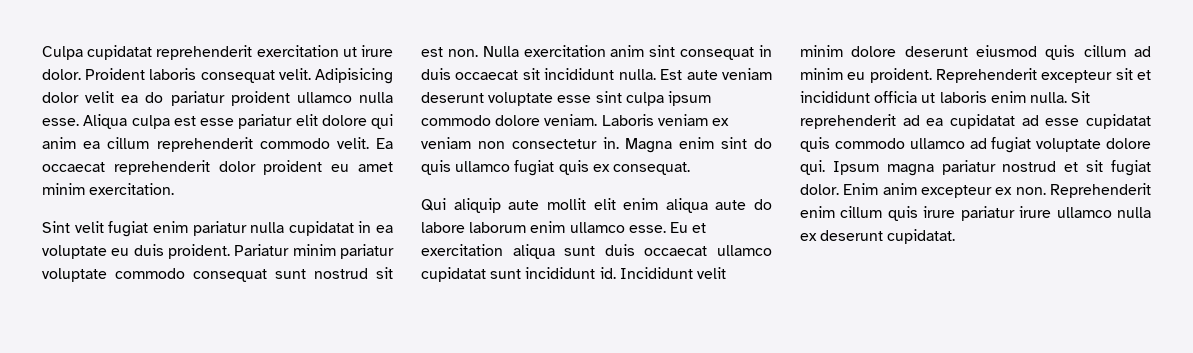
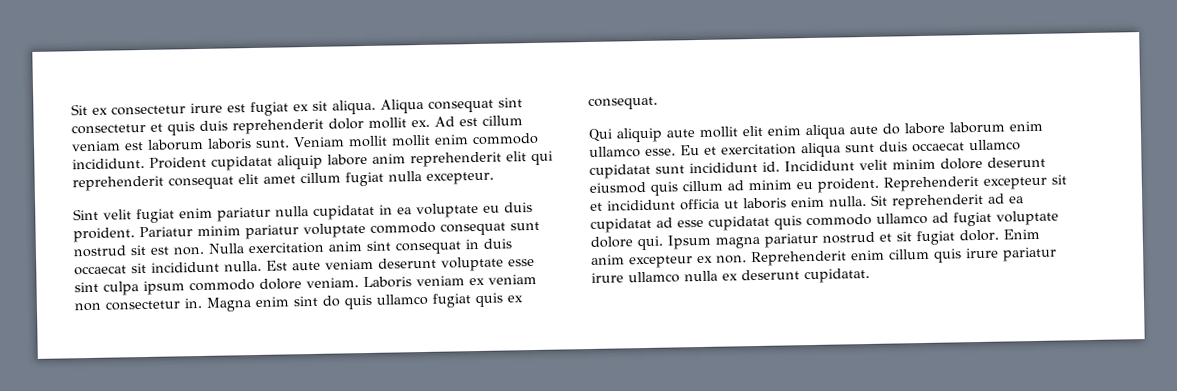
[42,45,393,60] [42,68,393,84] [42,91,393,106] [42,114,393,129] [42,137,393,152] [42,160,394,175] [42,183,175,195] Culpa cupidatat reprehenderit exercitation ut irure dolor. Proident laboris consequat velit. Adipisicing dolor velit ea do pariatur proident ullamco nulla esse. Aliqua culpa est esse pariatur elit dolore qui anim ea cillum reprehenderit commodo velit. Ea occaecat reprehenderit dolor proident eu amet minim exercitation. -> [71,97,523,117] [71,115,523,136] [71,132,539,152] [72,150,553,171] [72,170,494,192] Sit ex consectetur irure est fugiat ex sit aliqua. Aliqua consequat sint consectetur et quis duis reprehenderit dolor mollit ex. Ad est cillum veniam est laborum laboris sunt. Veniam mollit mollit enim commodo incididunt. Proident cupidatat aliquip labore anim reprehenderit elit qui reprehenderit consequat elit amet cillum fugiat nulla excepteur.

